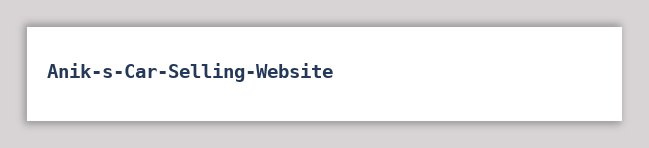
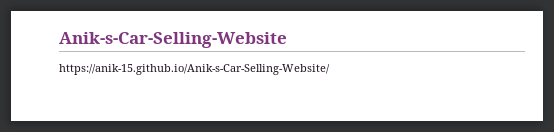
(333, 72) none -> [59,64,330,75] // https://anik-15.github.io/Anik-s-Car-Selling-Website/

